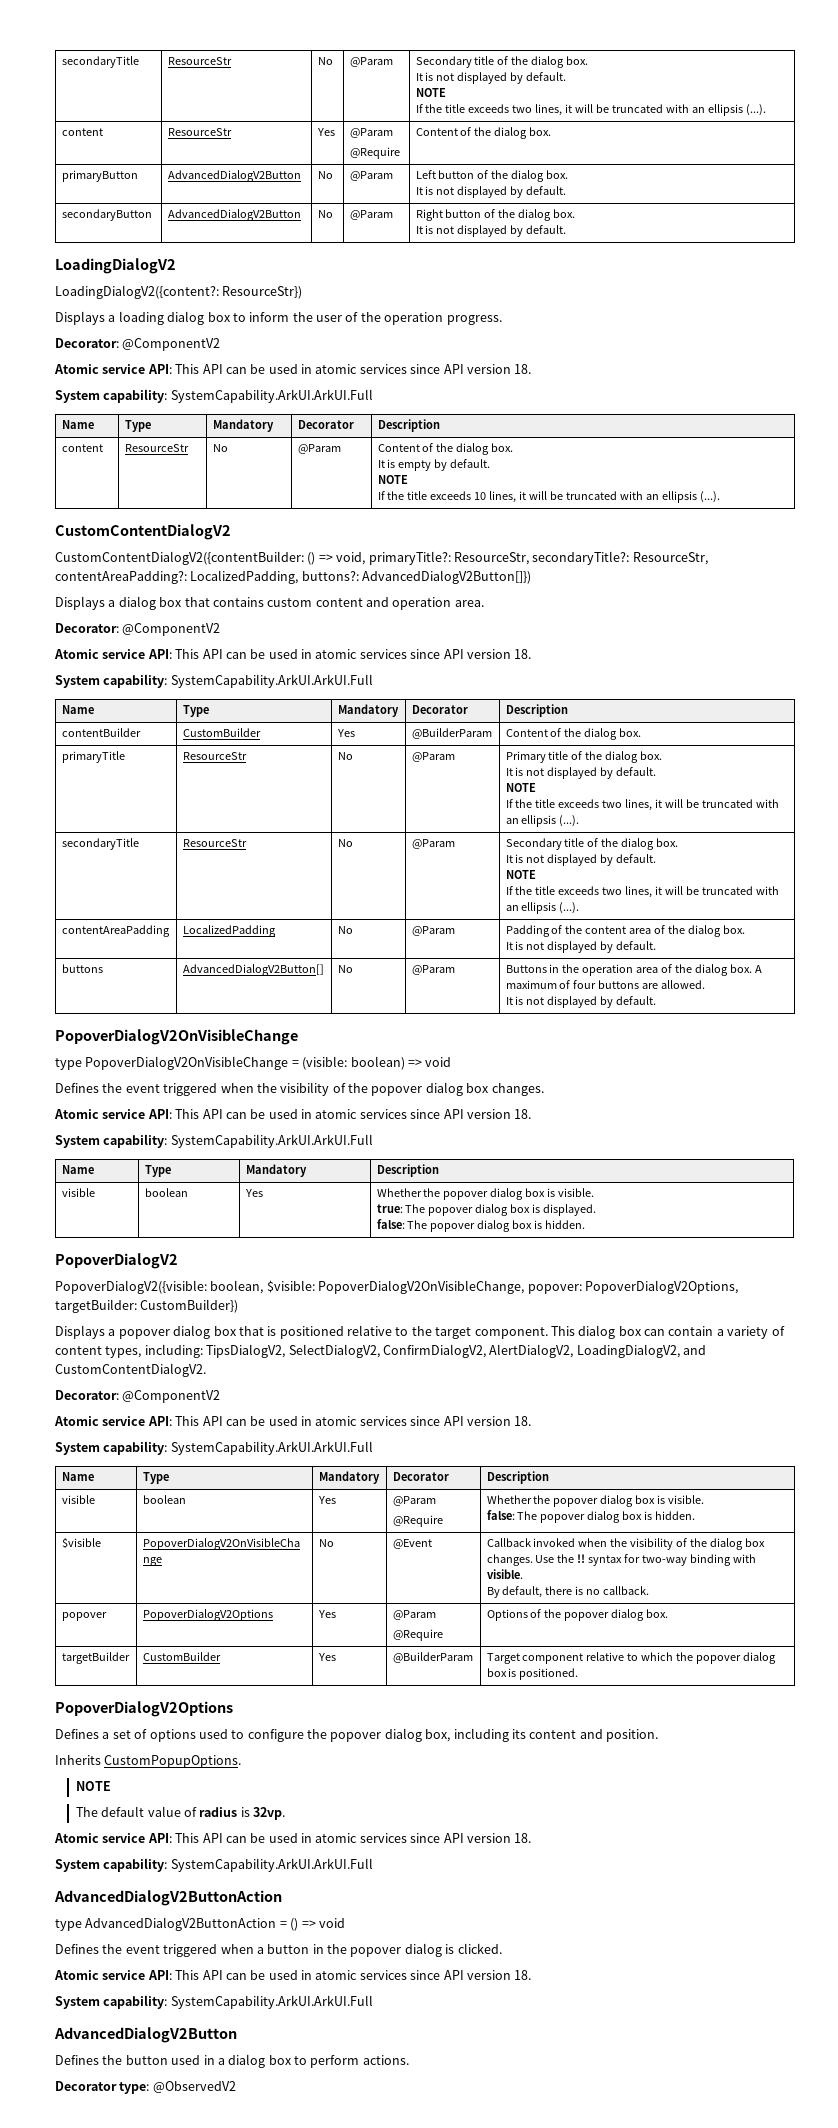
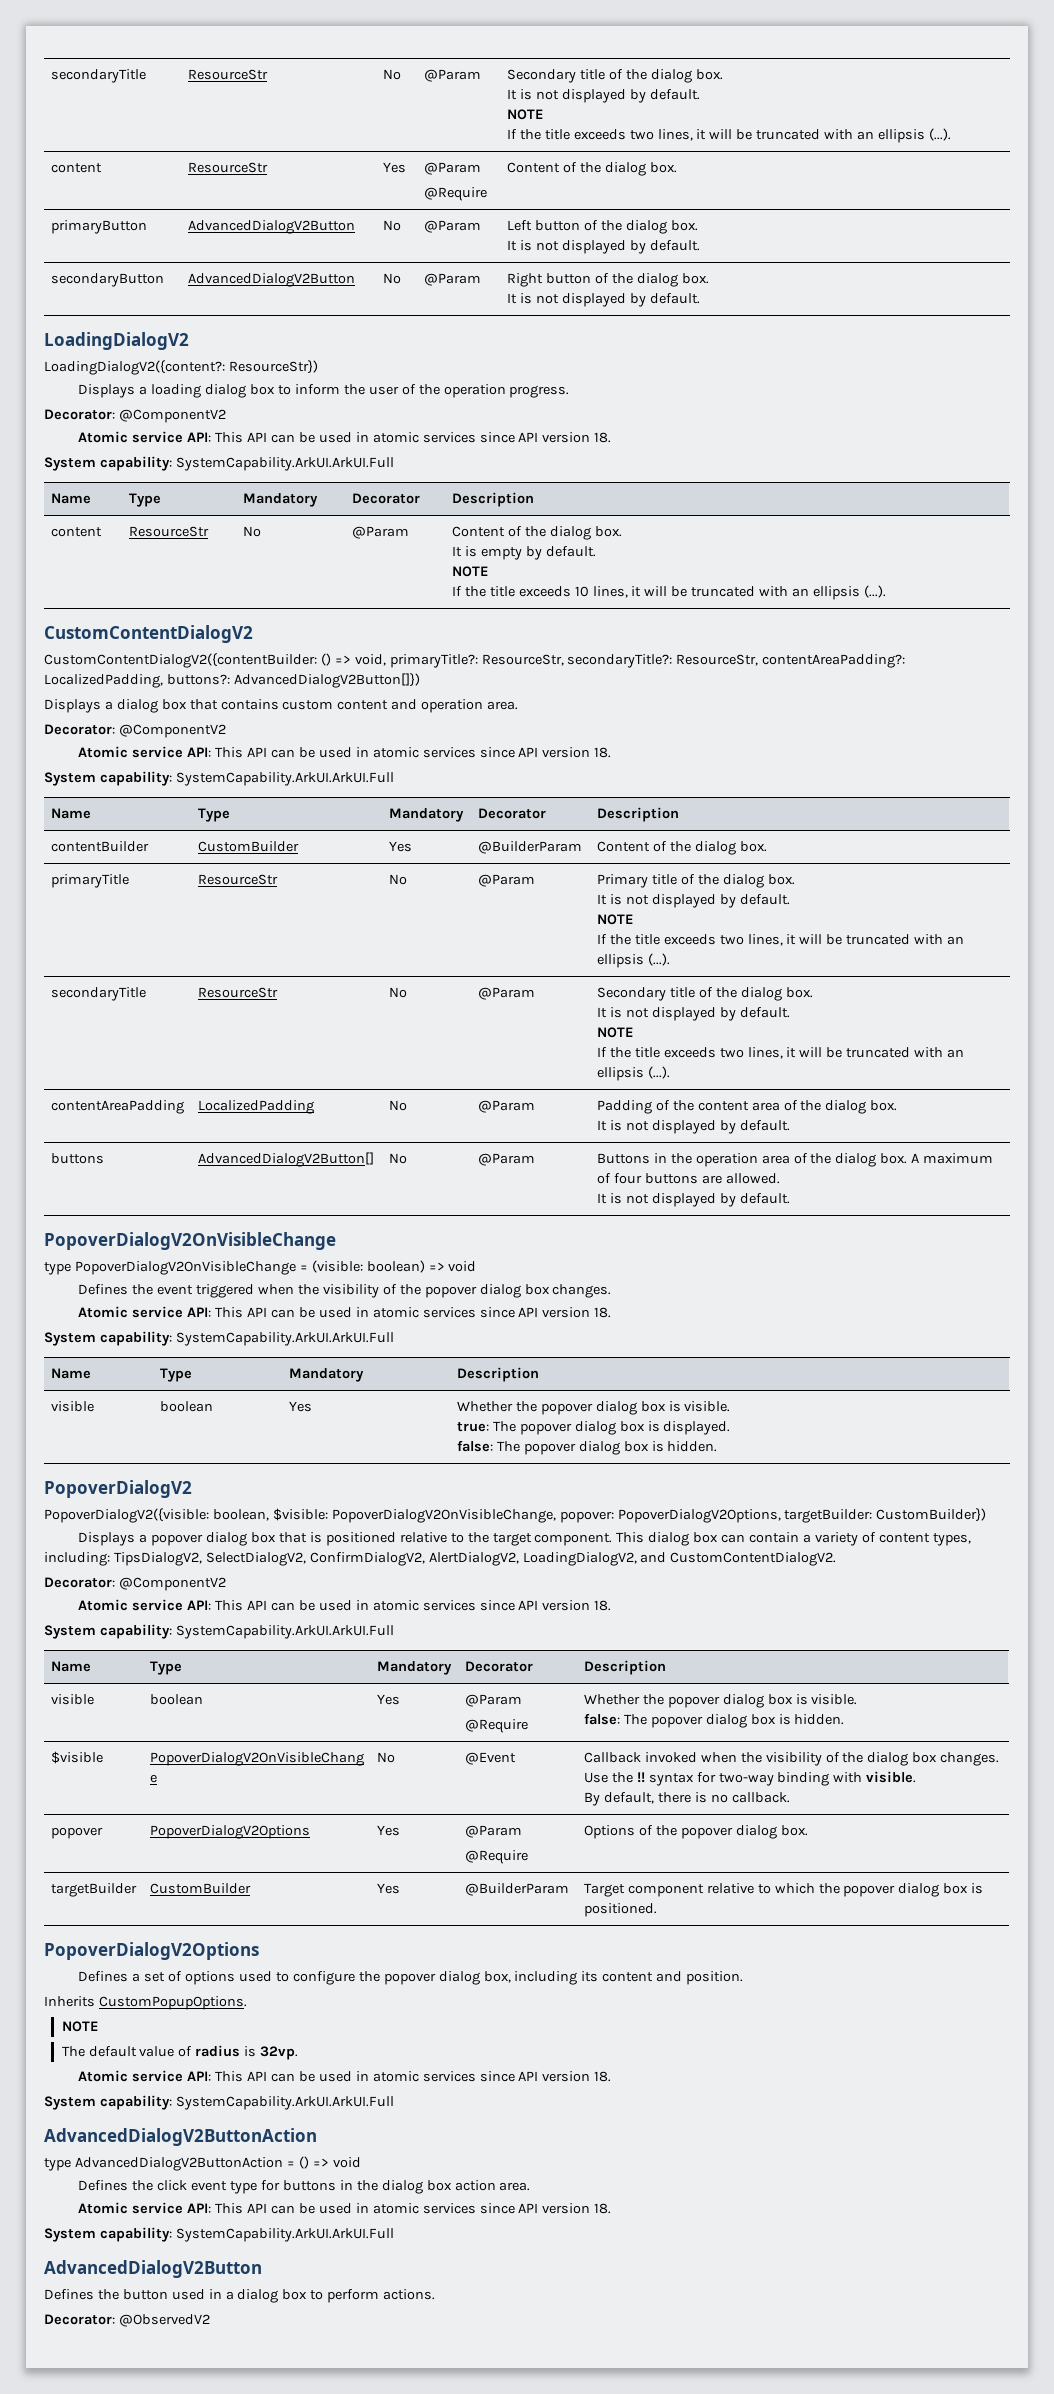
[125,1943,502,1957] event triggered when a button in the popover dialog is clicked. -> [157,2180,531,2194] click event type for buttons in the dialog box action area.
[55,2081,150,2094] Decorator type: -> [44,2314,115,2325] Decorator:

